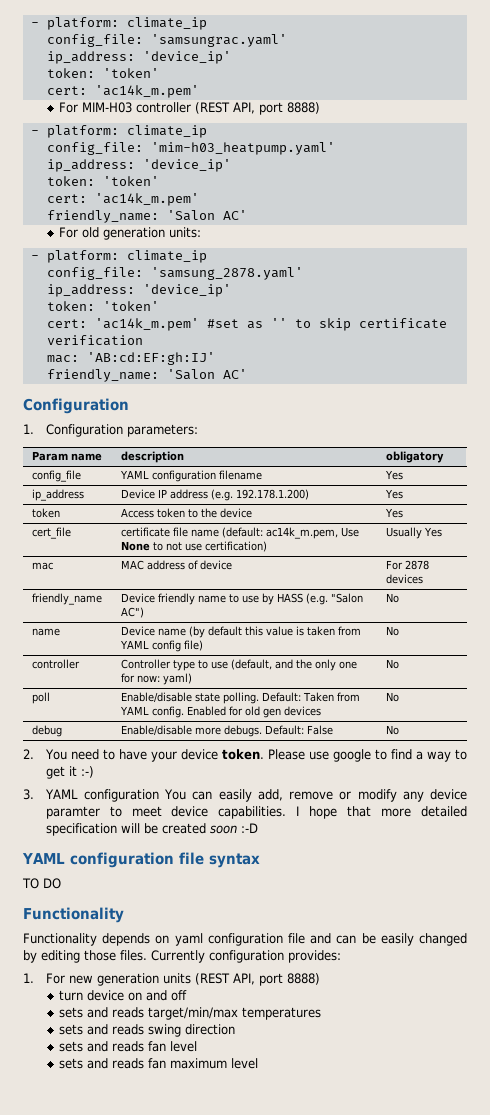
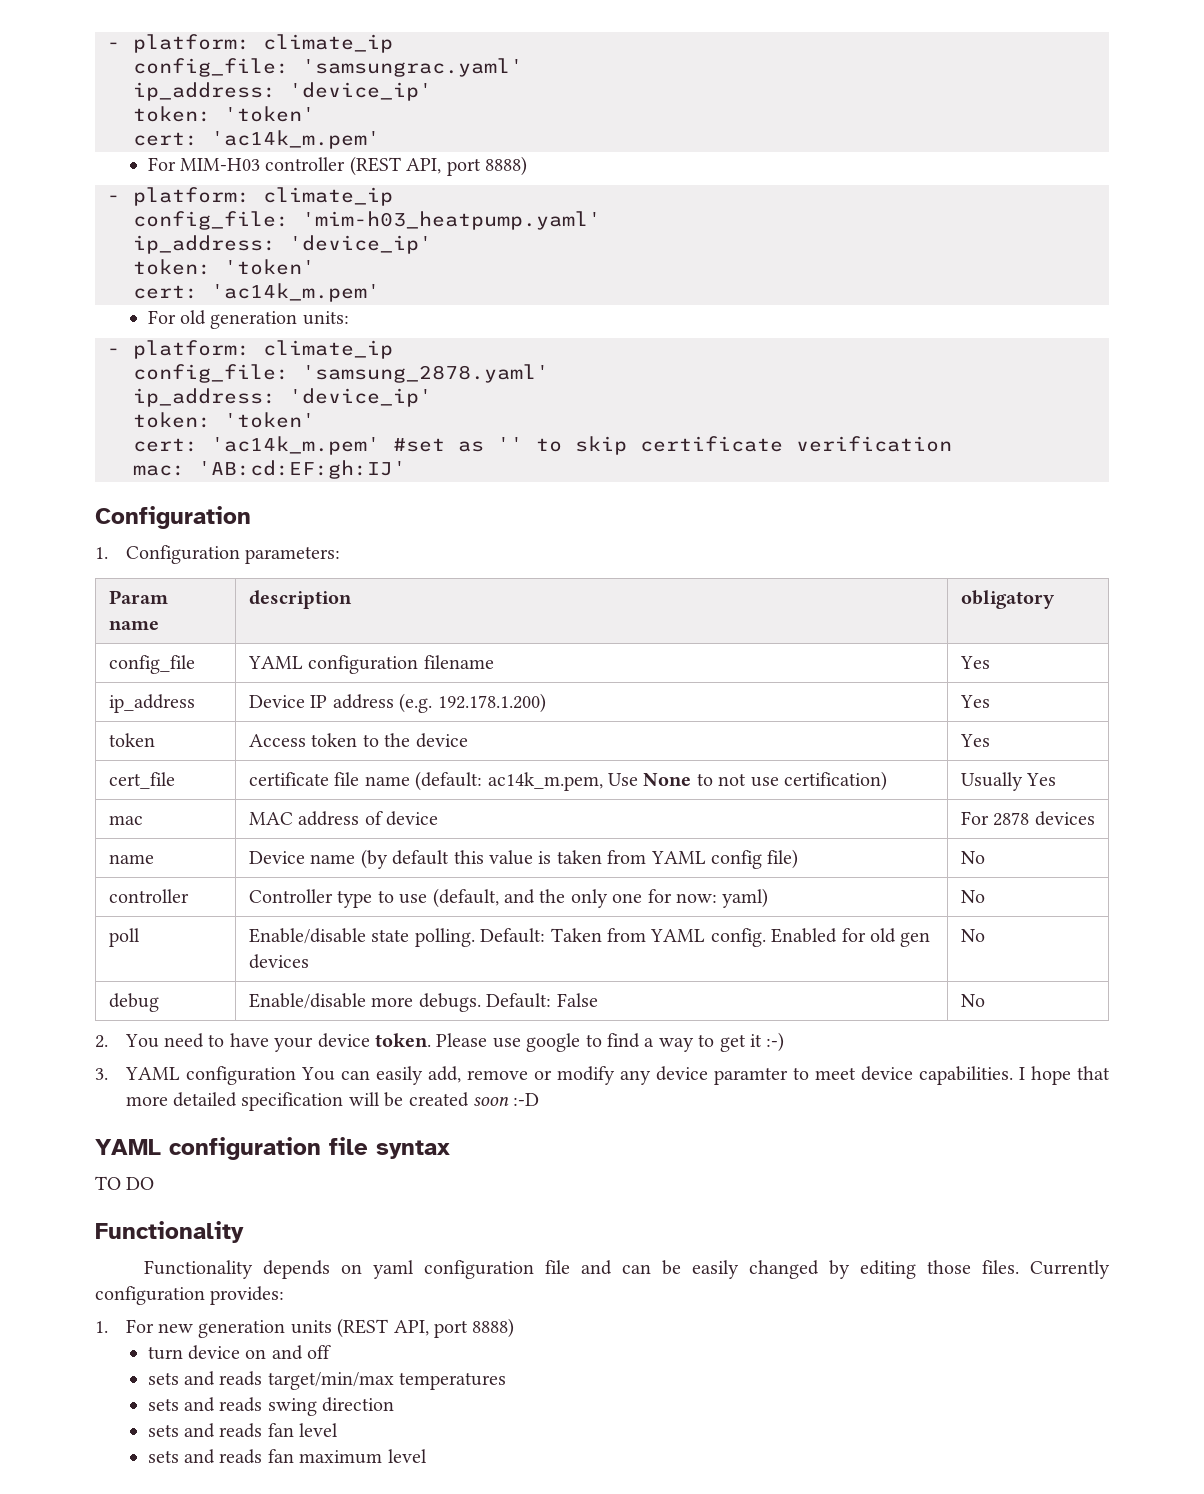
[46,210,247,223] // friendly_name: 'Salon AC' -> (380, 292) none
[46,369,247,382] // friendly_name: 'Salon AC' -> (406, 469) none
[31,593,102,605] [120,593,363,605] [120,607,144,618] [385,593,399,603] // friendly_name | Device friendly name to use by HASS (e.g. "Salon AC") | No -> (1095, 818) none

